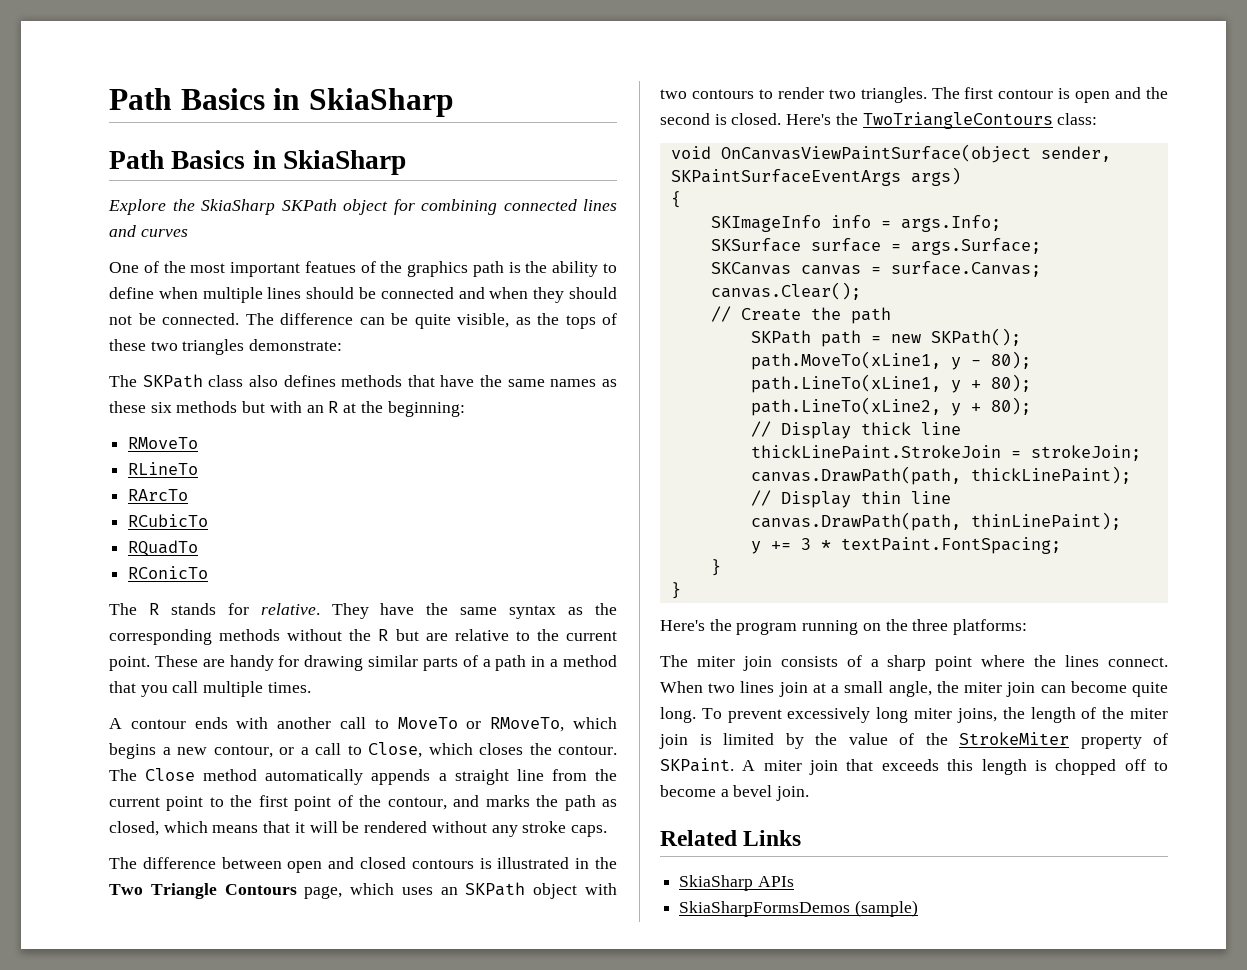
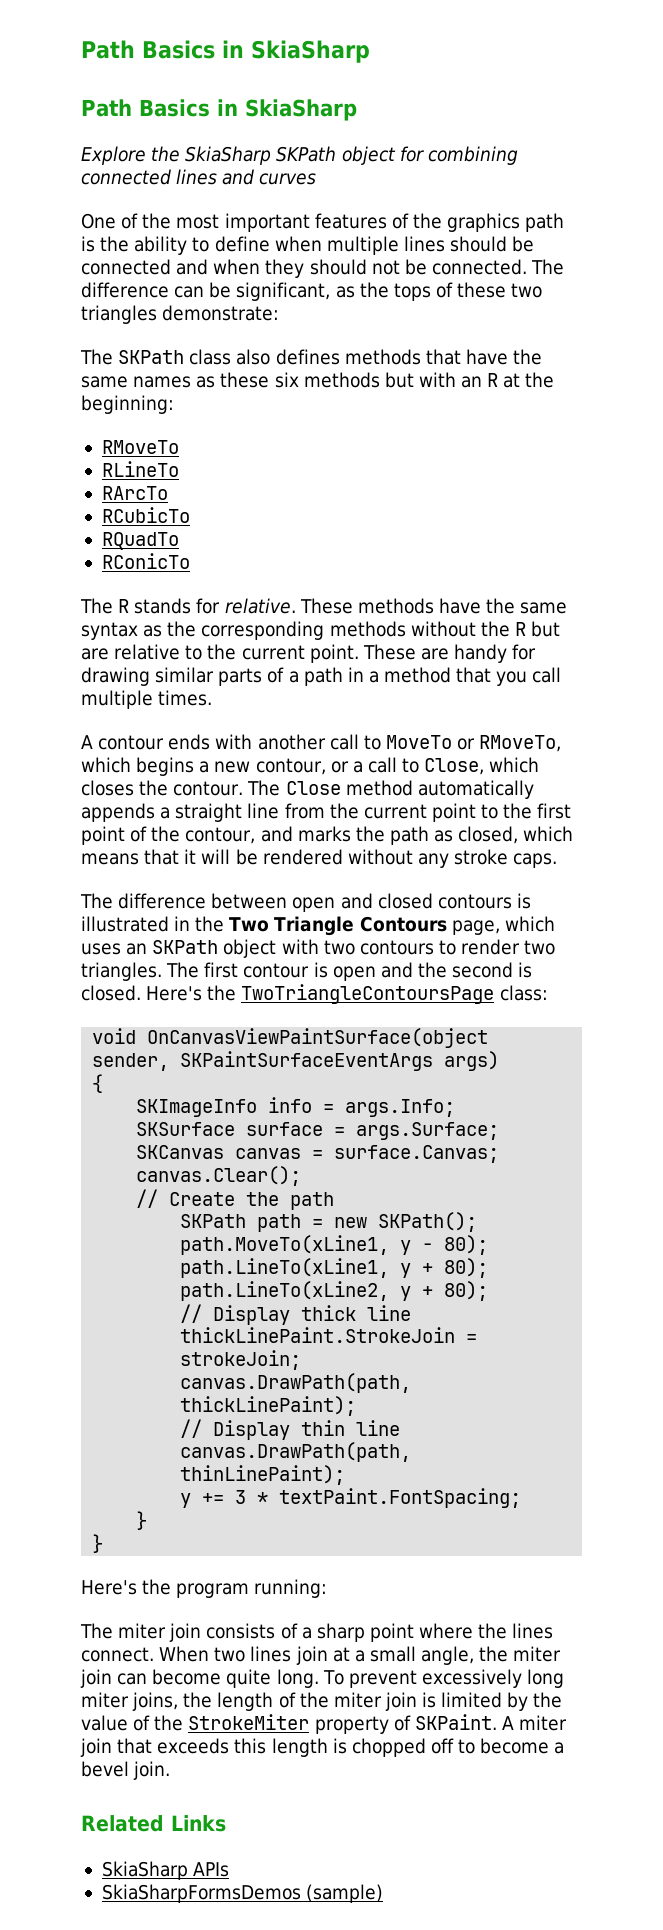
[304,261,356,273] featues -> [314,213,387,229] features
[414,313,509,329] quite visible, -> [236,282,331,301] significant,
[331,603,369,619] They -> [299,598,434,614] These methods
[862,112,1053,129] TwoTriangleContours -> [241,984,495,1004] TwoTriangleContoursPage
[802,619,1028,635] running on the three platforms: -> [254,1579,328,1598] running:

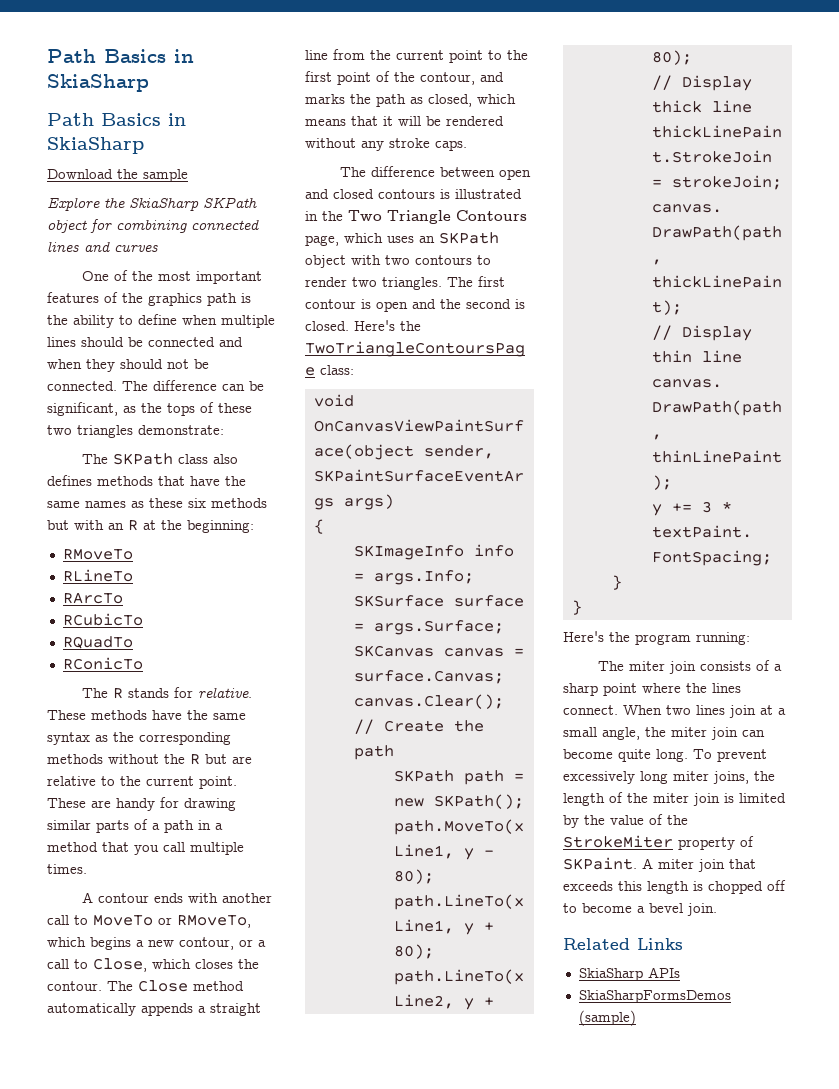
(357, 110) none -> [47,169,188,182] // Download the sample

